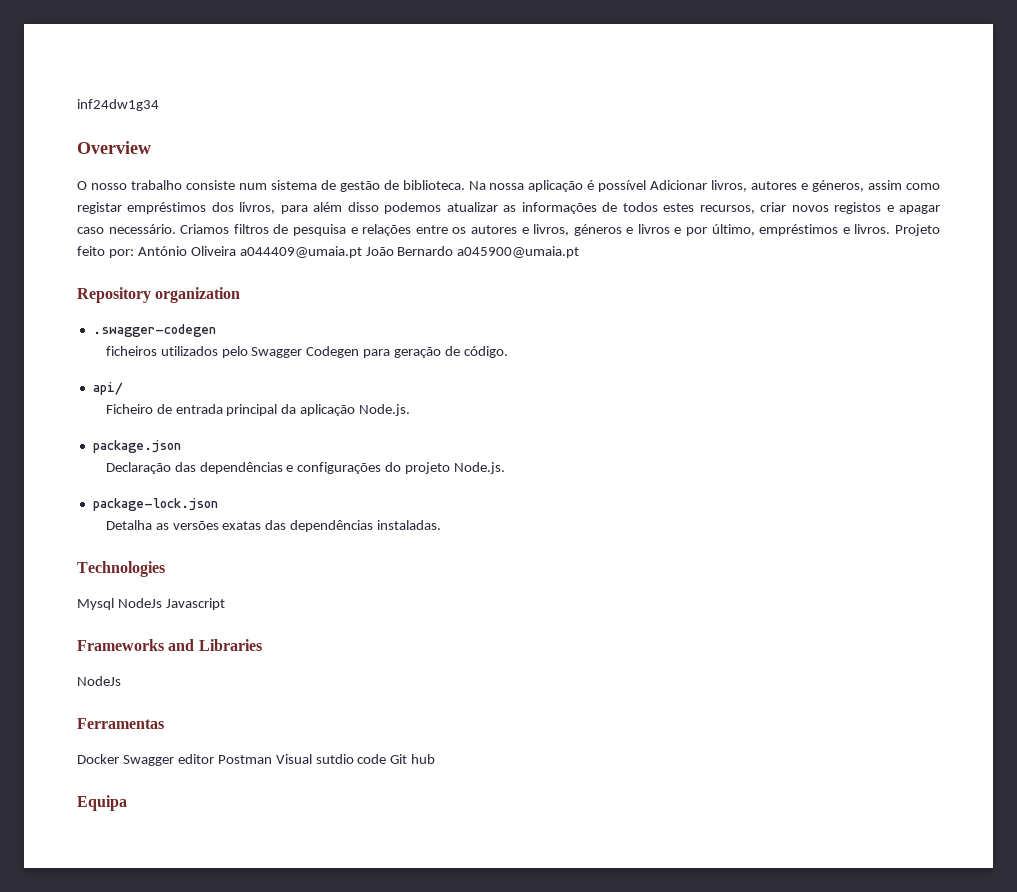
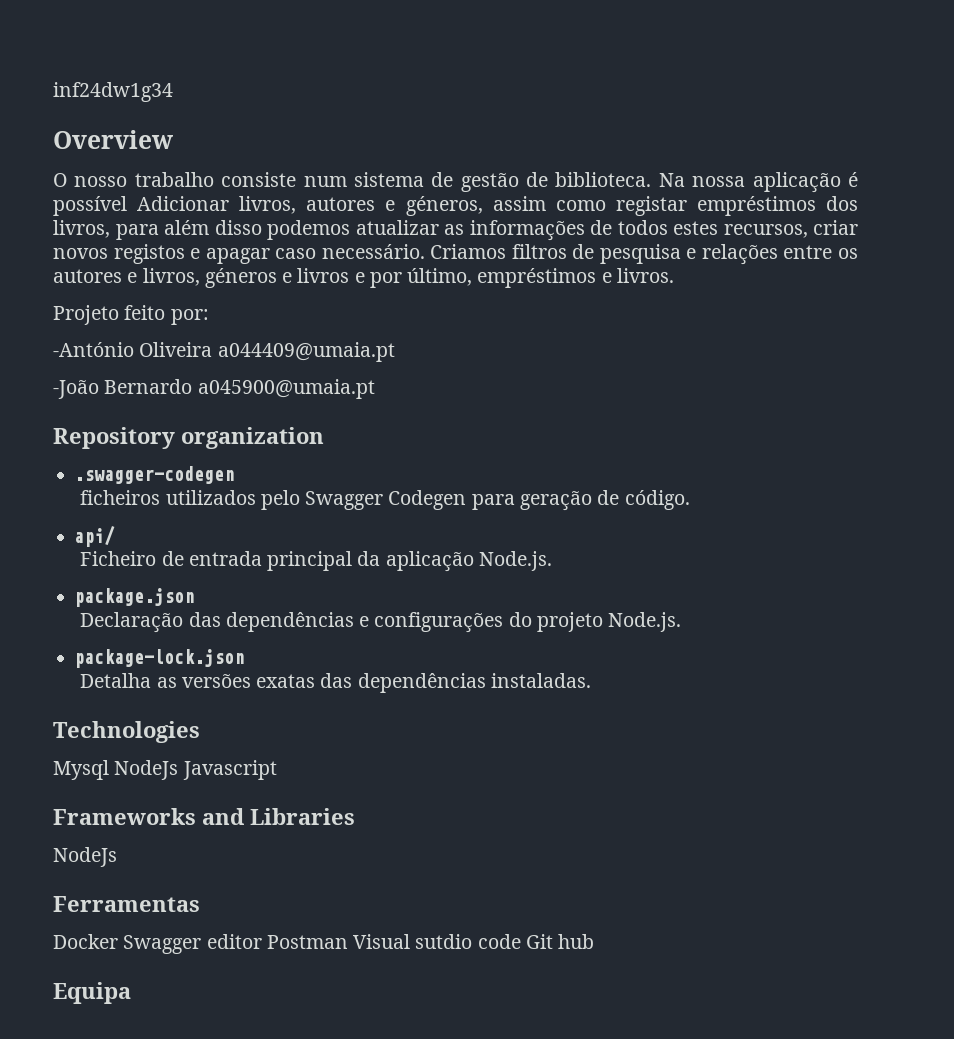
(891, 229) none -> (674, 275) //
[137,246,187,256] António -> [53,342,134,357] // -António
[365,247,394,256] João -> [53,380,99,399] // -João

